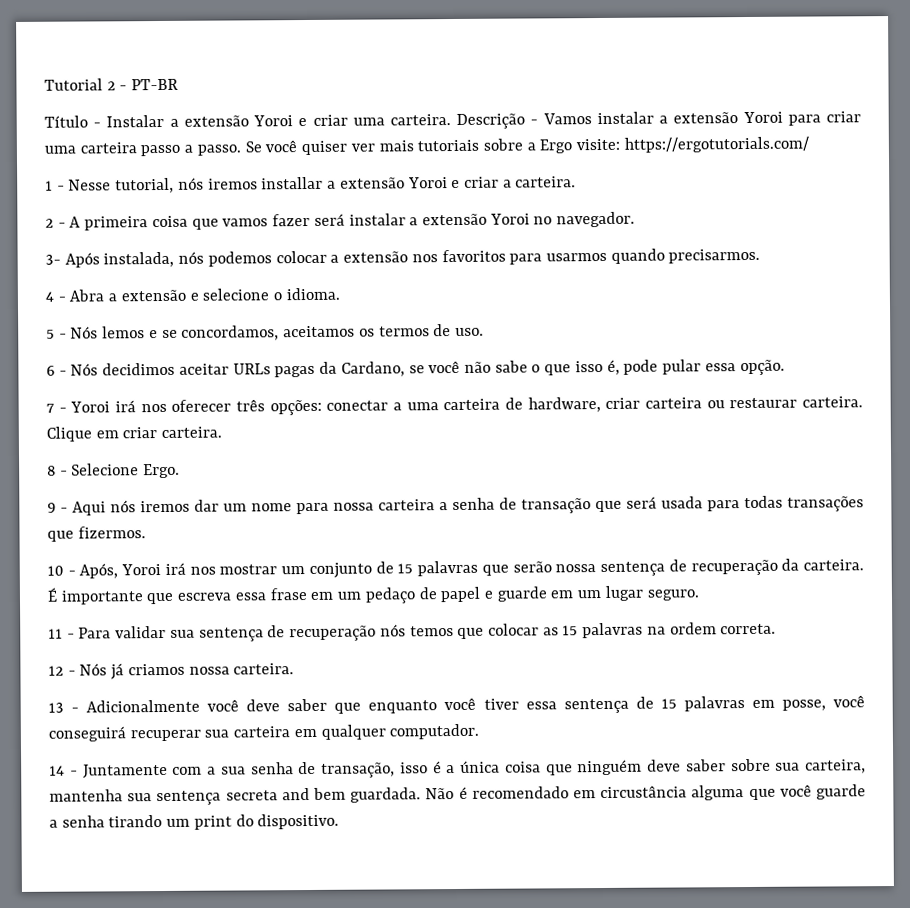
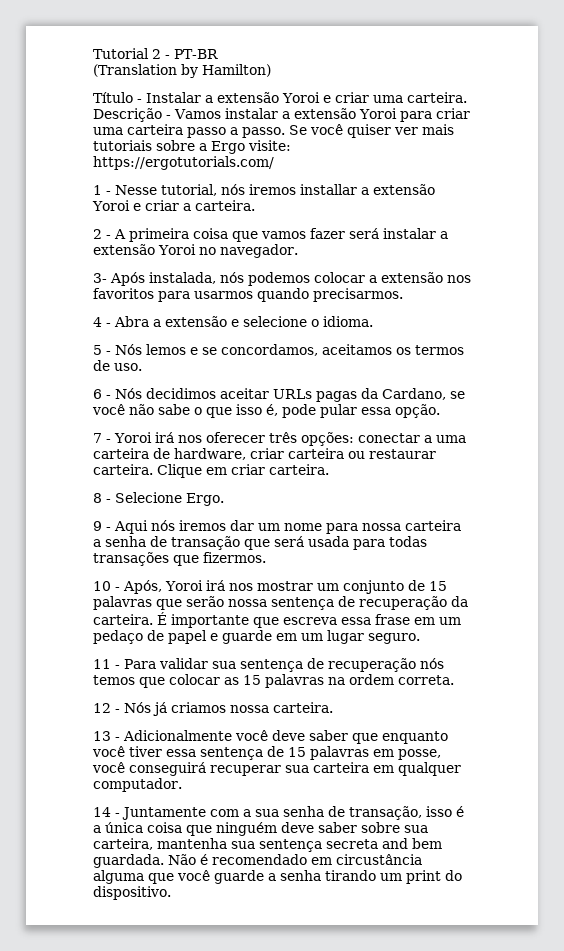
(179, 84) none -> [93,64,271,78] // (Translation by Hamilton)

